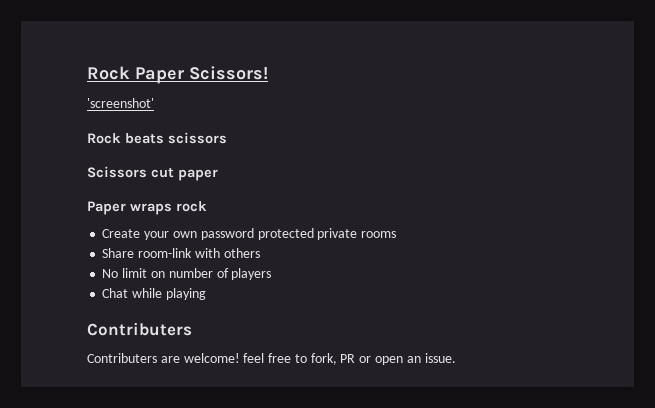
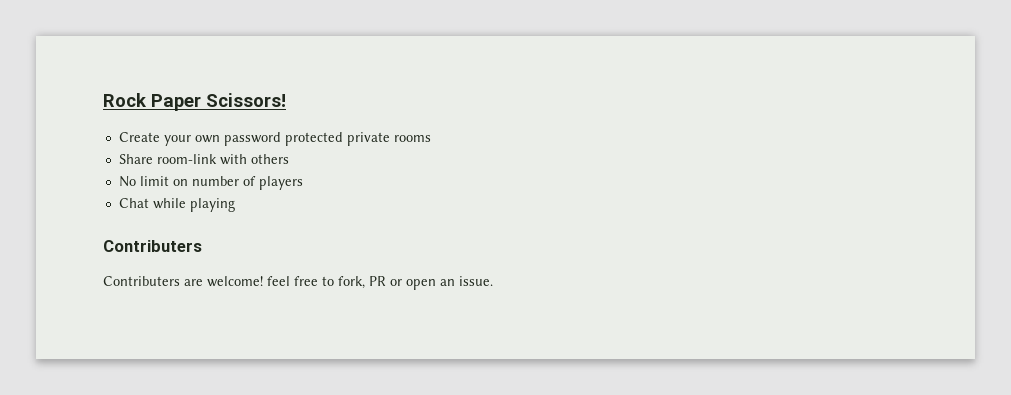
[87,98,154,108] [87,132,227,144] [87,166,218,181] [87,201,207,215] // 'screenshot' // Rock beats scissors // Scissors cut paper // Paper wraps rock -> (286, 100) none

